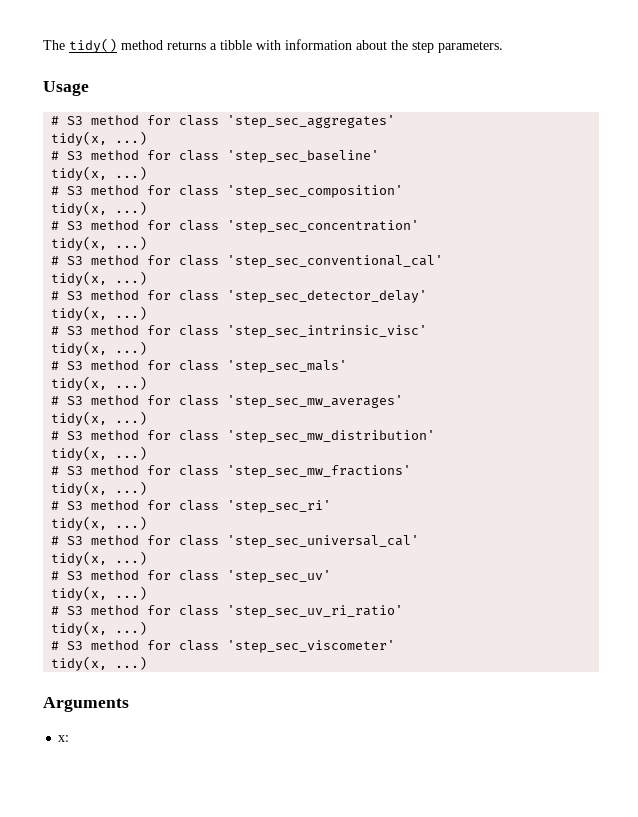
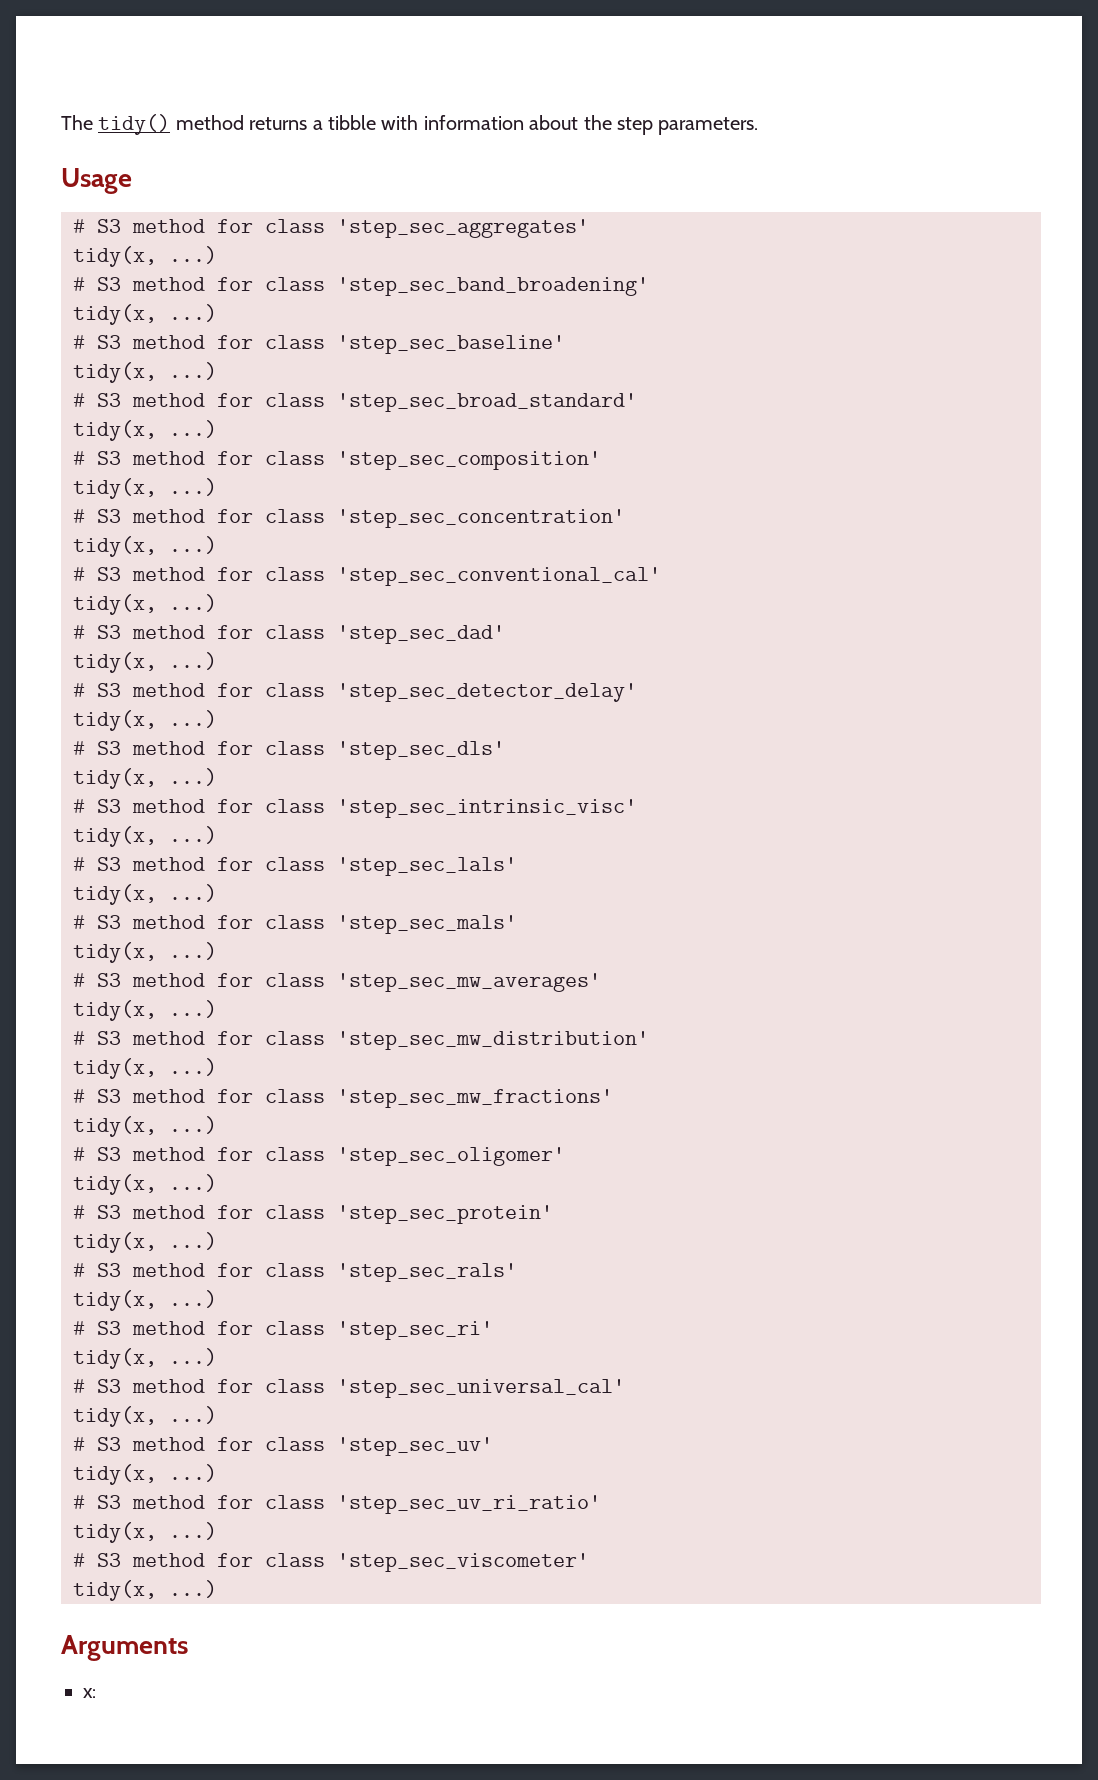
(148, 138) none -> [73,277,649,296] [73,304,217,325] // # S3 method for class 'step_sec_band_broadening' // tidy(x, ...)
(148, 173) none -> [73,393,637,412] [73,420,217,441] // # S3 method for class 'step_sec_broad_standard' // tidy(x, ...)
(148, 278) none -> [73,625,505,644] [73,652,217,673] // # S3 method for class 'step_sec_dad' // tidy(x, ...)
(148, 313) none -> [73,741,505,760] [73,768,217,789] // # S3 method for class 'step_sec_dls' // tidy(x, ...)
(148, 348) none -> [73,857,517,876] [73,884,217,905] // # S3 method for class 'step_sec_lals' // tidy(x, ...)
(148, 488) none -> [73,1147,565,1166] [73,1174,217,1195] [73,1205,553,1224] [73,1232,217,1253] [73,1263,517,1282] [73,1290,217,1311] // # S3 method for class 'step_sec_oligomer' // tidy(x, ...) // # S3 method for class 'step_sec_protein' // tidy(x, ...) // # S3 method for class 'step_sec_rals' // tidy(x, ...)

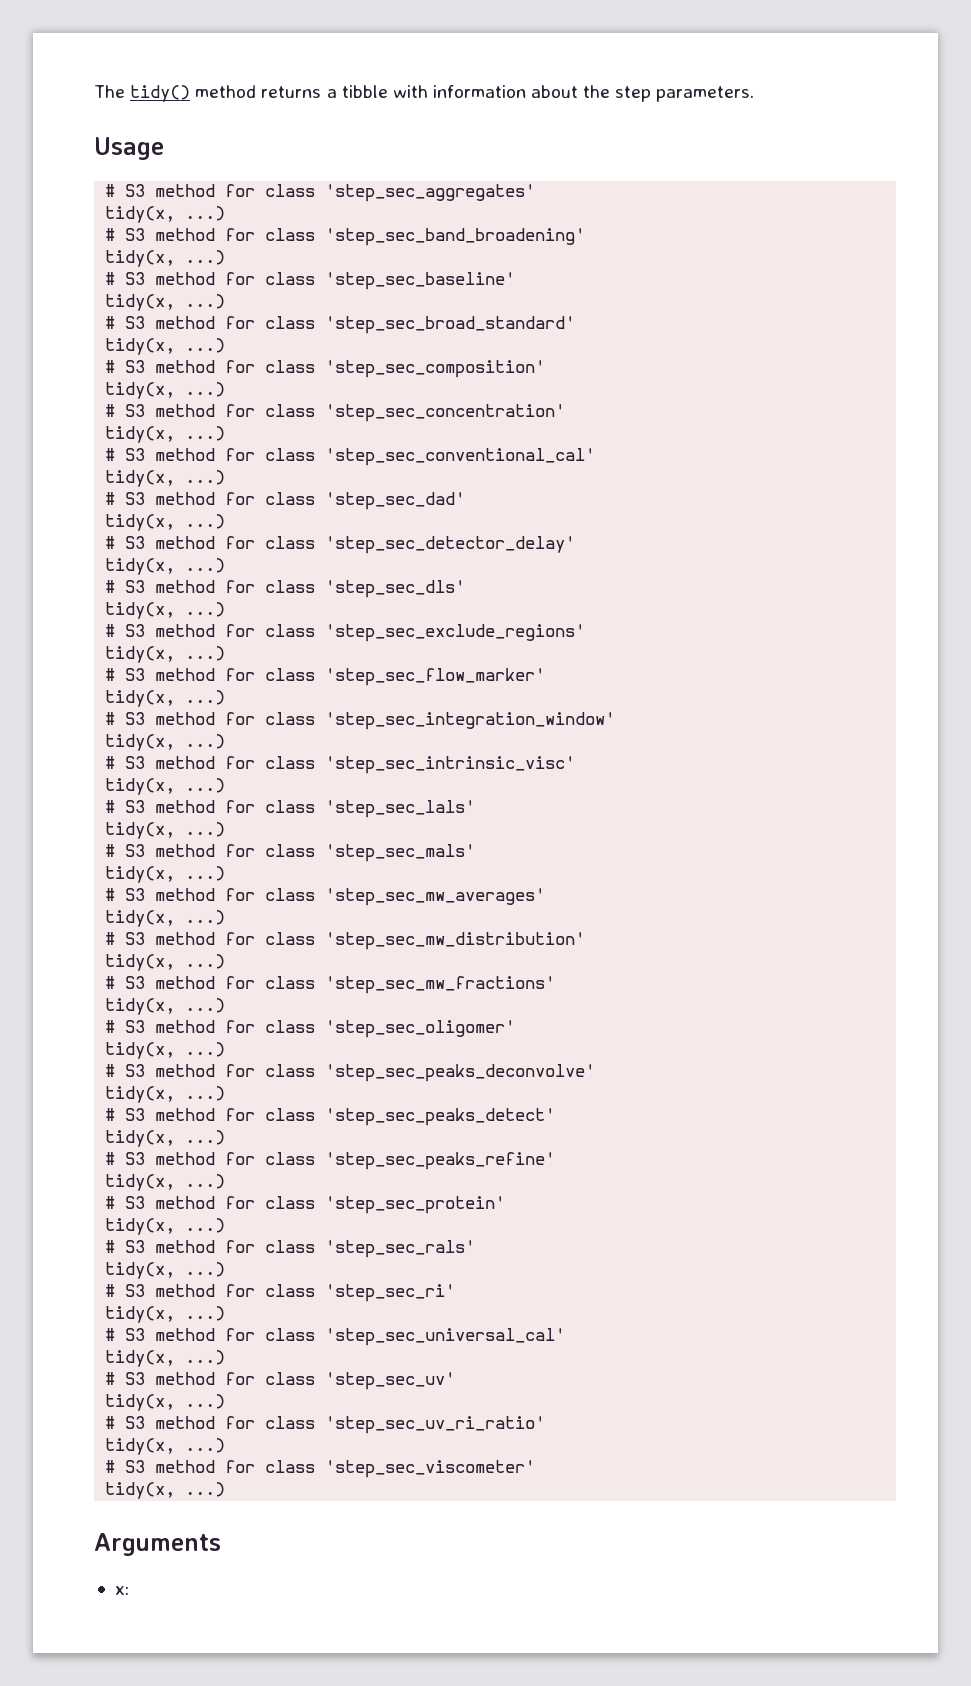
(217, 777) none -> [105,624,586,642] [105,646,226,663] [105,668,546,686] [105,690,226,707] [105,712,616,730] [105,734,226,751] // # S3 method for class 'step_sec_exclude_regions' // tidy(x, ...) // # S3 method for class 'step_sec_flow_marker' // tidy(x, ...) // # S3 method for class 'step_sec_integration_window' // tidy(x, ...)
(217, 1183) none -> [105,1064,596,1082] [105,1086,226,1103] [105,1108,556,1126] [105,1130,226,1147] [105,1152,556,1170] [105,1174,226,1191] // # S3 method for class 'step_sec_peaks_deconvolve' // tidy(x, ...) // # S3 method for class 'step_sec_peaks_detect' // tidy(x, ...) // # S3 method for class 'step_sec_peaks_refine' // tidy(x, ...)

